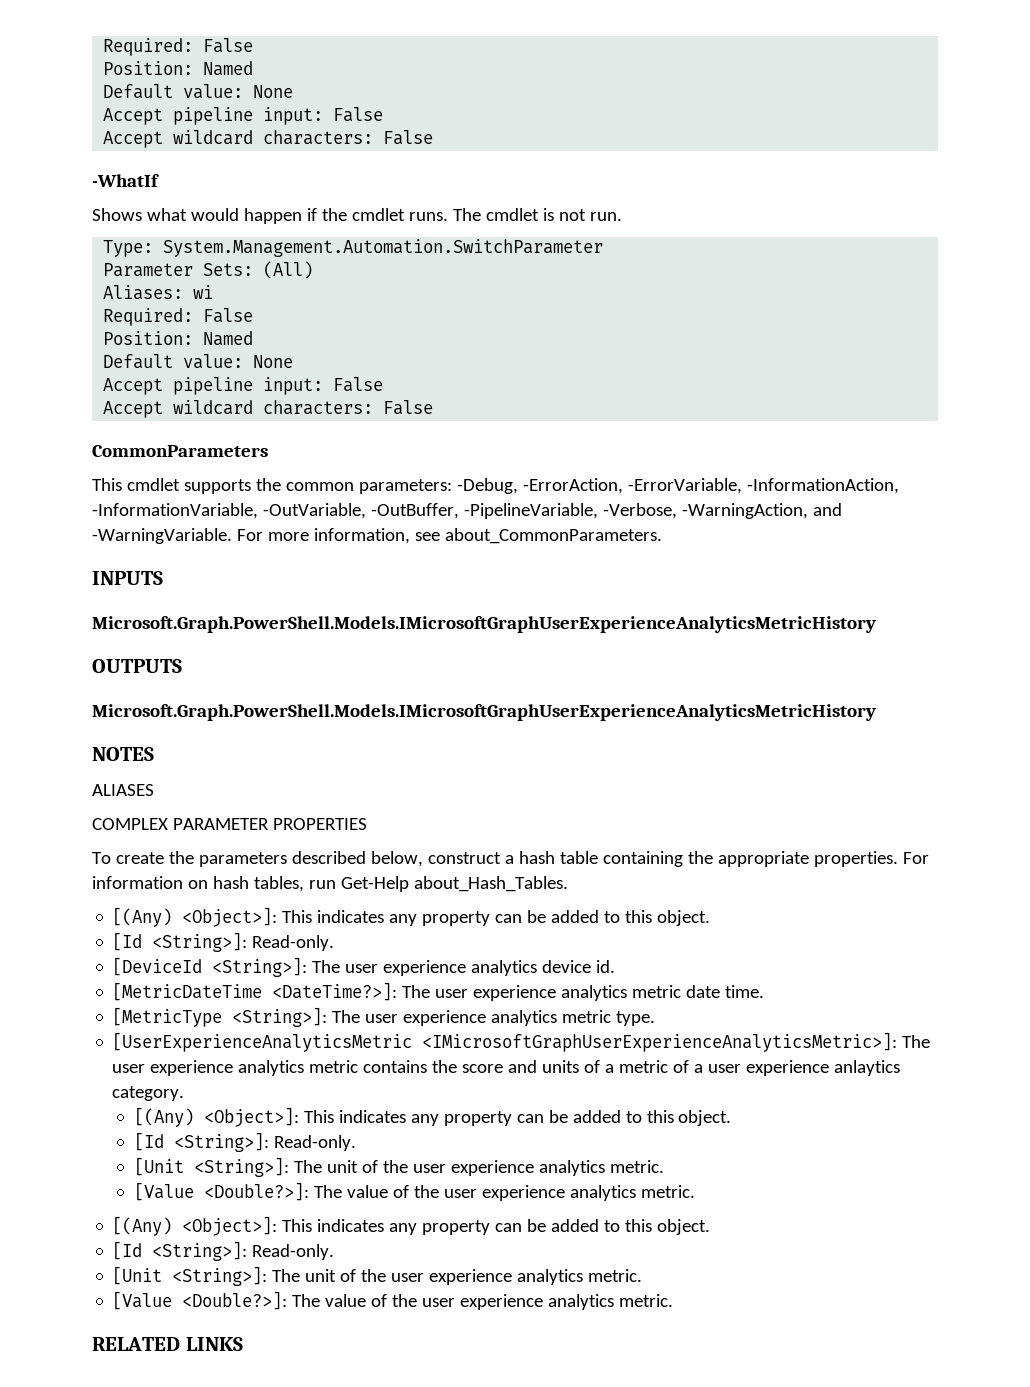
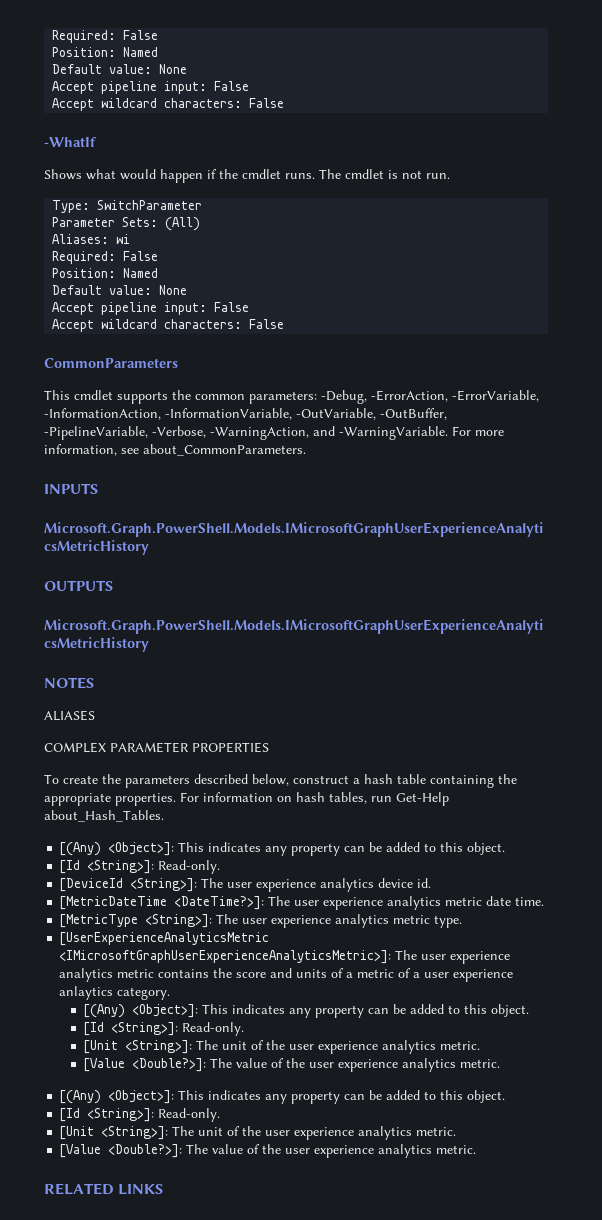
[163,239,604,257] System.Management.Automation.SwitchParameter -> [97,200,203,210] SwitchParameter

